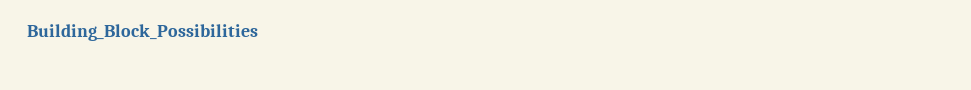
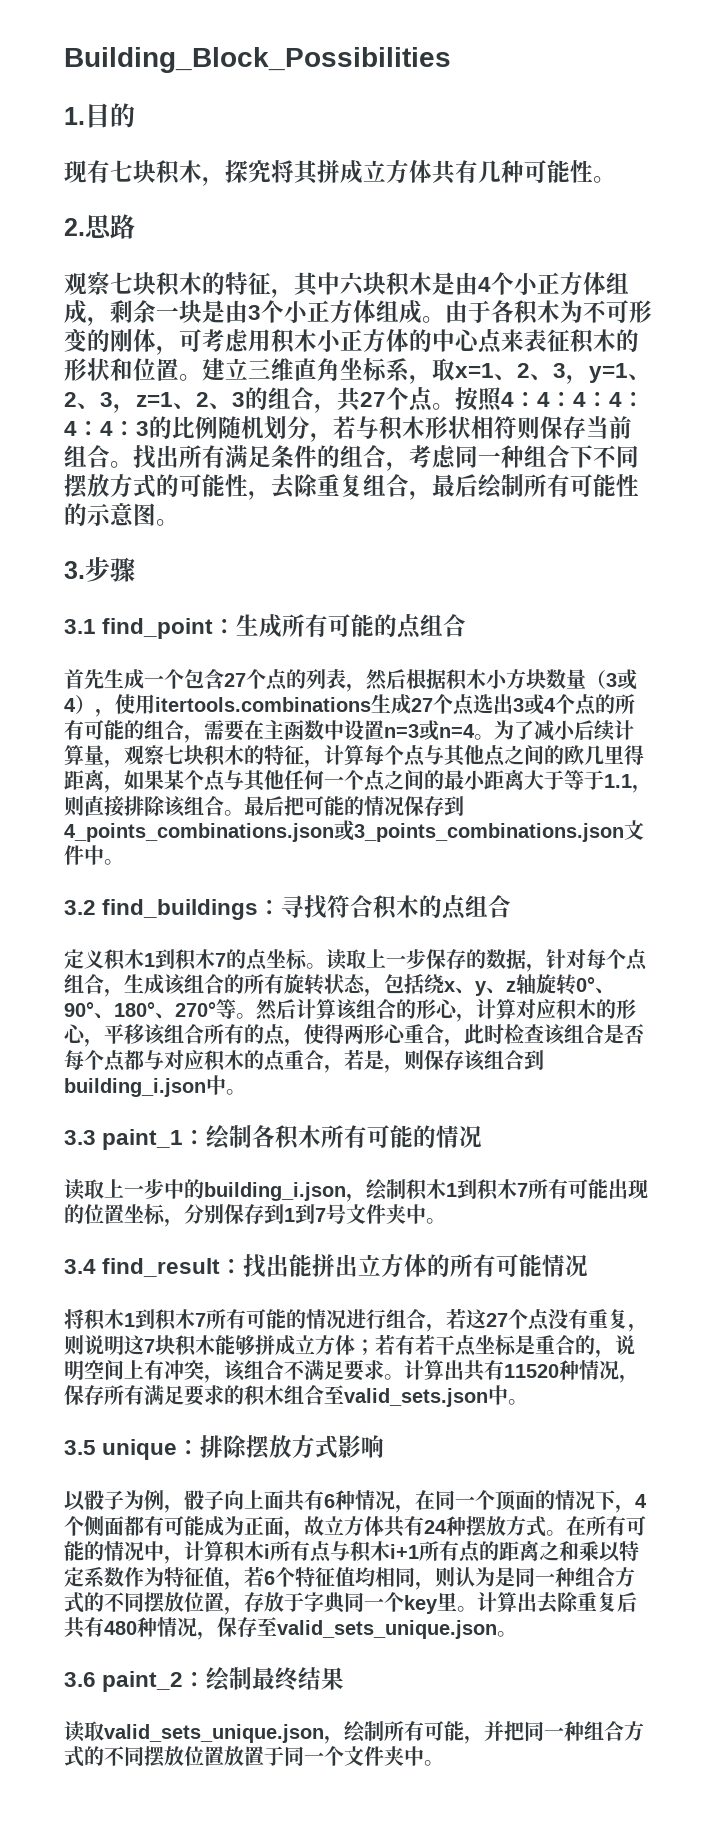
(258, 32) none -> [64,103,135,128] [64,160,616,186] [64,214,135,239] [64,271,629,298] [64,300,652,326] [64,329,639,355] [64,358,651,384] [64,387,645,413] [64,416,632,442] [64,445,639,471] [64,474,639,500] [64,503,179,526] [64,557,135,582] [64,614,467,639] [64,668,637,692] [64,694,635,717] [64,719,634,743] [64,745,644,768] [64,770,652,793] [64,795,464,817] [64,820,644,842] [64,845,124,865] [64,895,512,920] [64,949,648,972] [64,974,615,997] [64,999,636,1022] [64,1024,644,1047] [64,1049,544,1073] [64,1075,246,1097] [64,1125,483,1150] [64,1179,648,1202] [64,1204,446,1227] [64,1254,589,1278] [64,1308,648,1332] [64,1334,635,1358] [64,1360,639,1383] [64,1385,528,1407] [64,1435,385,1460] [64,1489,647,1513] [64,1515,646,1539] [64,1541,639,1564] [64,1566,635,1590] [64,1592,637,1615] [64,1617,517,1640] [64,1667,345,1692] [64,1721,644,1744] [64,1746,444,1767] // 1.目的 // 现有七块积木，探究将其拼成立方体共有几种可能性。 // 2.思路 // 观察七块积木的特征，其中六块积木是由4个小正方体组成，剩余一块是由3个小正方体组成。由于各积木为不可形变的刚体，可考虑用积木小正方体的中心点来表征积木的形状和位置。建立三维直角坐标系，取x=1、2、3，y=1、2、3，z=1、2、3的组合，共27个点。按照4：4：4：4：4：4：3的比例随机划分，若与积木形状相符则保存当前组合。找出所有满足条件的组合，考虑同一种组合下不同摆放方式的可能性，去除重复组合，最后绘制所有可能性的示意图。 // 3.步骤 // 3.1 find_point：生成所有可能的点组合 // 首先生成一个包含27个点的列表，然后根据积木小方块数量（3或4），使用itertools.combinations生成27个点选出3或4个点的所有可能的组合，需要在主函数中设置n=3或n=4。为了减小后续计算量，观察七块积木的特征，计算每个点与其他点之间的欧几里得距离，如果某个点与其他任何一个点之间的最小距离大于等于1.1，则直接排除该组合。最后把可能的情况保存到4_points_combinations.json或3_points_combinations.json文件中。 // 3.2 find_buildings：寻找符合积木的点组合 // 定义积木1到积木7的点坐标。读取上一步保存的数据，针对每个点组合，生成该组合的所有旋转状态，包括绕x、y、z轴旋转0°、90°、180°、270°等。然后计算该组合的形心，计算对应积木的形心，平移该组合所有的点，使得两形心重合，此时检查该组合是否每个点都与对应积木的点重合，若是，则保存该组合到building_i.json中。 // 3.3 paint_1：绘制各积木所有可能的情况 // 读取上一步中的building_i.json，绘制积木1到积木7所有可能出现的位置坐标，分别保存到1到7号文件夹中。 // 3.4 find_result：找出能拼出立方体的所有可能情况 // 将积木1到积木7所有可能的情况进行组合，若这27个点没有重复，则说明这7块积木能够拼成立方体；若有若干点坐标是重合的，说明空间上有冲突，该组合不满足要求。计算出共有11520种情况，保存所有满足要求的积木组合至valid_sets.json中。 // 3.5 unique：排除摆放方式影响 // 以骰子为例，骰子向上面共有6种情况，在同一个顶面的情况下，4个侧面都有可能成为正面，故立方体共有24种摆放方式。在所有可能的情况中，计算积木i所有点与积木i+1所有点的距离之和乘以特定系数作为特征值，若6个特征值均相同，则认为是同一种组合方式的不同摆放位置，存放于字典同一个key里。计算出去除重复后共有480种情况，保存至valid_sets_unique.json。 // 3.6 paint_2：绘制最终结果 // 读取valid_sets_unique.json，绘制所有可能，并把同一种组合方式的不同摆放位置放置于同一个文件夹中。

